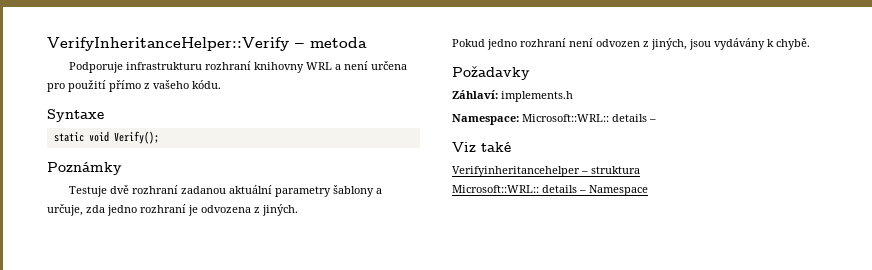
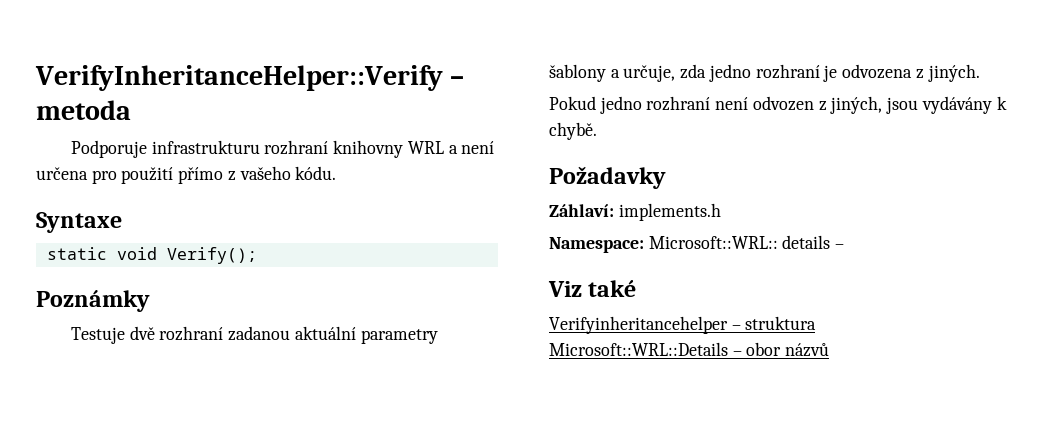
[452,185,648,196] Microsoft::WRL:: details – Namespace -> [549,342,830,357] Microsoft::WRL::Details – obor názvů

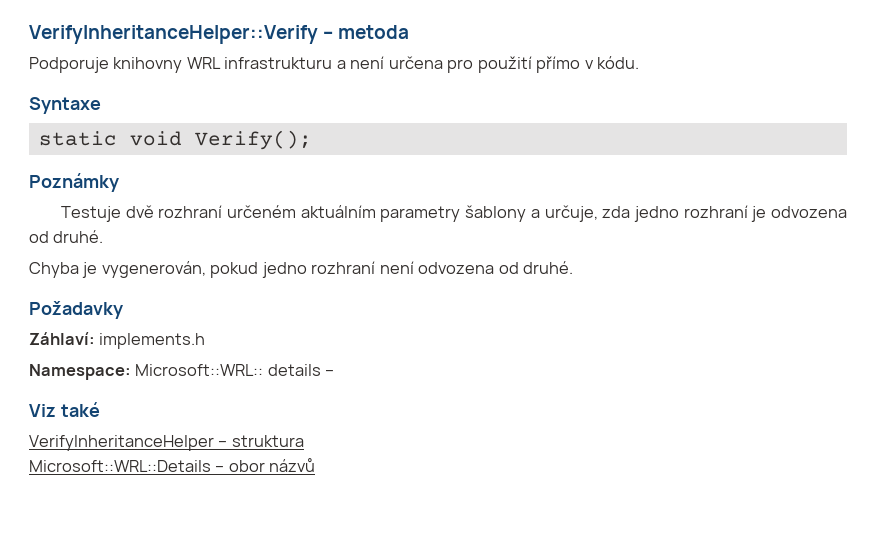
[151,140,329,155] infrastrukturu rozhraní -> (109, 65) none
(444, 147) none -> [224,57,333,69] infrastrukturu
[227,166,291,181] z vašeho -> [584,60,594,69] v
[228,326,356,341] zadanou aktuální -> [227,205,376,218] určeném aktuálním
[915,64,980,82] [549,96,1007,114] [549,122,597,140] z jiných. // Pokud jedno rozhraní není odvozen z jiných, jsou vydávány k chybě. -> [29,230,104,243] [29,261,574,278] od druhé. // Chyba je vygenerován, pokud jedno rozhraní není odvozena od druhé.
[549,316,728,334] Verifyinheritancehelper -> [29,435,214,451] VerifyInheritanceHelper

